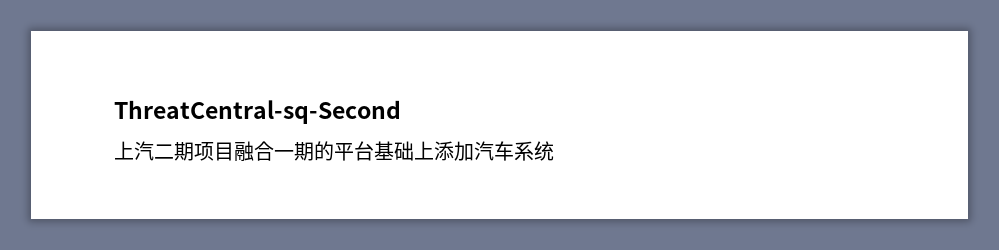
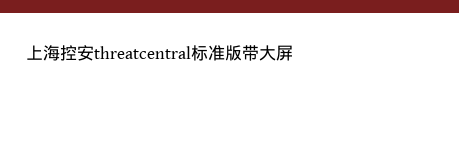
[114,100,401,124] [114,141,554,161] ThreatCentral-sq-Second // 上汽二期项目融合一期的平台基础上添加汽车系统 -> [26,45,293,61] 上海控安threatcentral标准版带大屏

